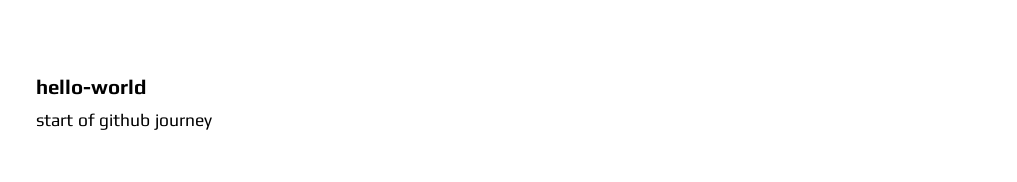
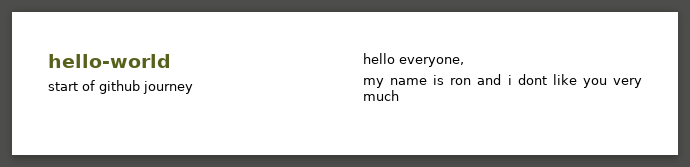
(213, 122) none -> [363,53,464,67] [363,74,642,88] [363,90,399,101] // hello everyone, // my name is ron and i dont like you very much

